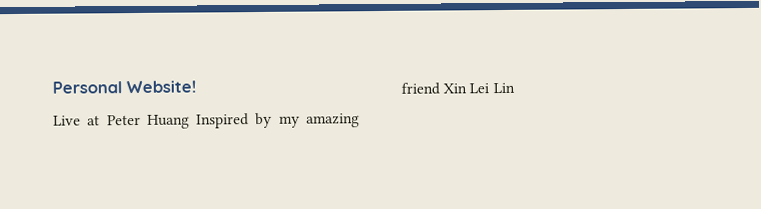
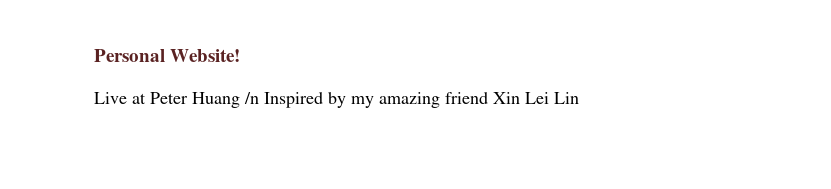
(190, 121) none -> [244,92,259,104] /n

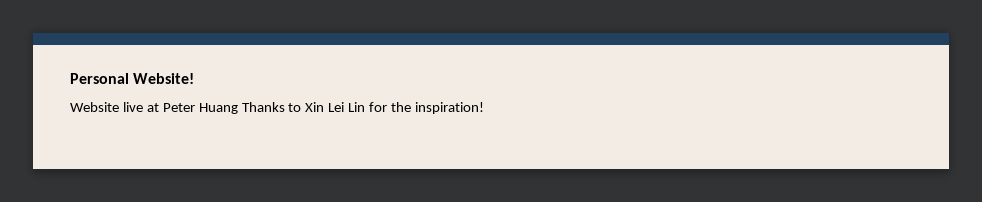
[94,92,127,104] Live -> [70,102,143,112] Website live
[244,92,579,108] /n Inspired by my amazing friend Xin Lei Lin -> [241,102,484,114] Thanks to Xin Lei Lin for the inspiration!

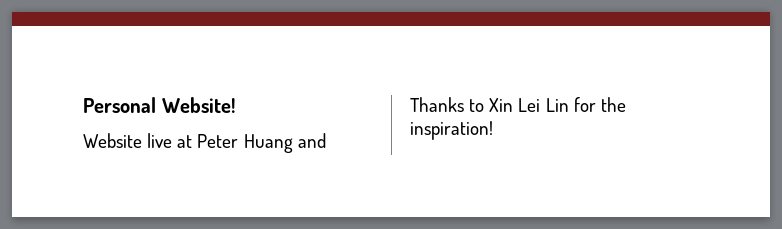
(238, 108) none -> [297,133,326,148] and

